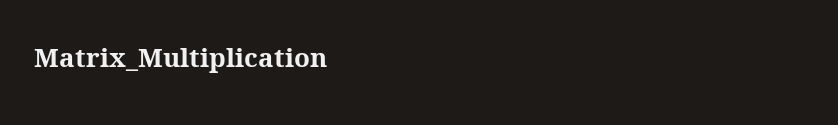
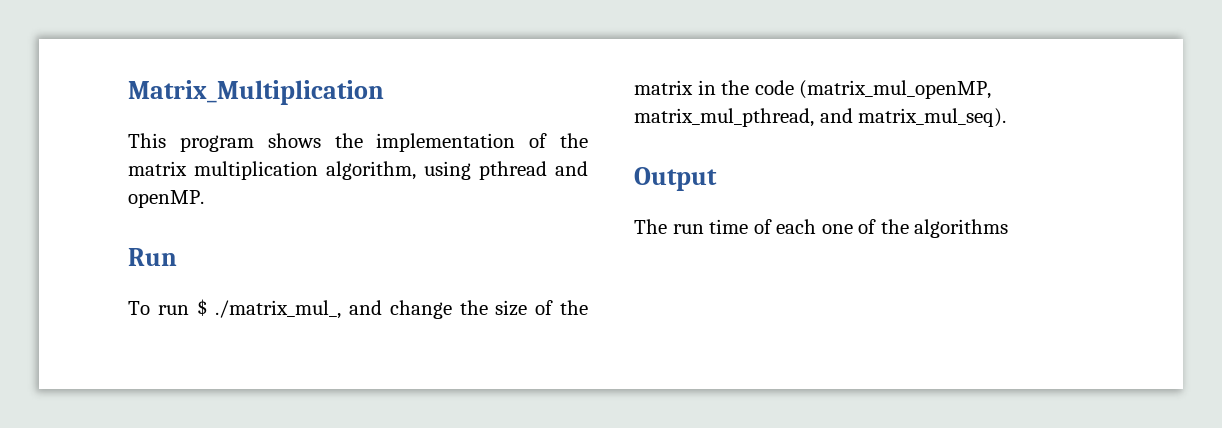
(327, 60) none -> [128,133,588,152] [128,161,588,180] [128,190,204,208] [128,248,177,266] [128,299,588,319] [634,80,992,99] [634,108,1007,127] [634,167,717,191] [634,219,1009,238] // This program shows the implementation of the matrix multiplication algorithm, using pthread and openMP. // Run // To run $ ./matrix_mul_, and change the size of the matrix in the code (matrix_mul_openMP, matrix_mul_pthread, and matrix_mul_seq). // Output // The run time of each one of the algorithms

